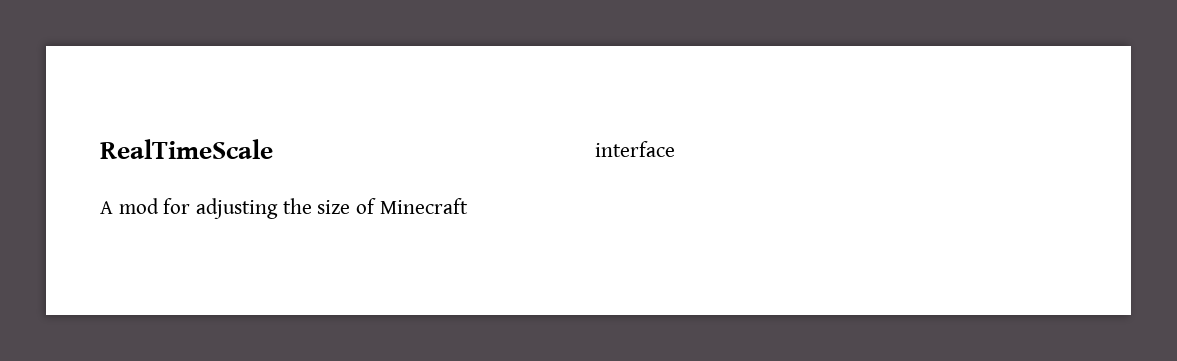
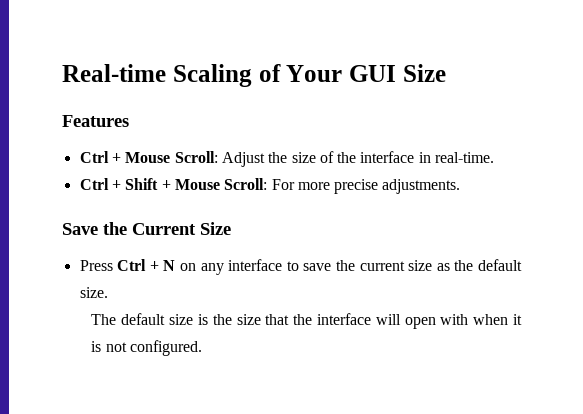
[100,139,273,159] [100,198,468,219] [595,141,675,157] RealTimeScale // A mod for adjusting the size of Minecraft interface -> [62,64,446,87] [62,115,129,127] [79,151,495,167] [79,178,461,194] [62,222,231,235] [79,259,523,275] [79,287,108,298] [91,313,522,329] [91,340,203,356] Real-time Scaling of Your GUI Size // Features // Ctrl + Mouse Scroll: Adjust the size of the interface in real-time. // Ctrl + Shift + Mouse Scroll: For more precise adjustments. // Save the Current Size // Press Ctrl + N on any interface to save the current size as the default size. // The default size is the size that the interface will open with when it is not configured.

